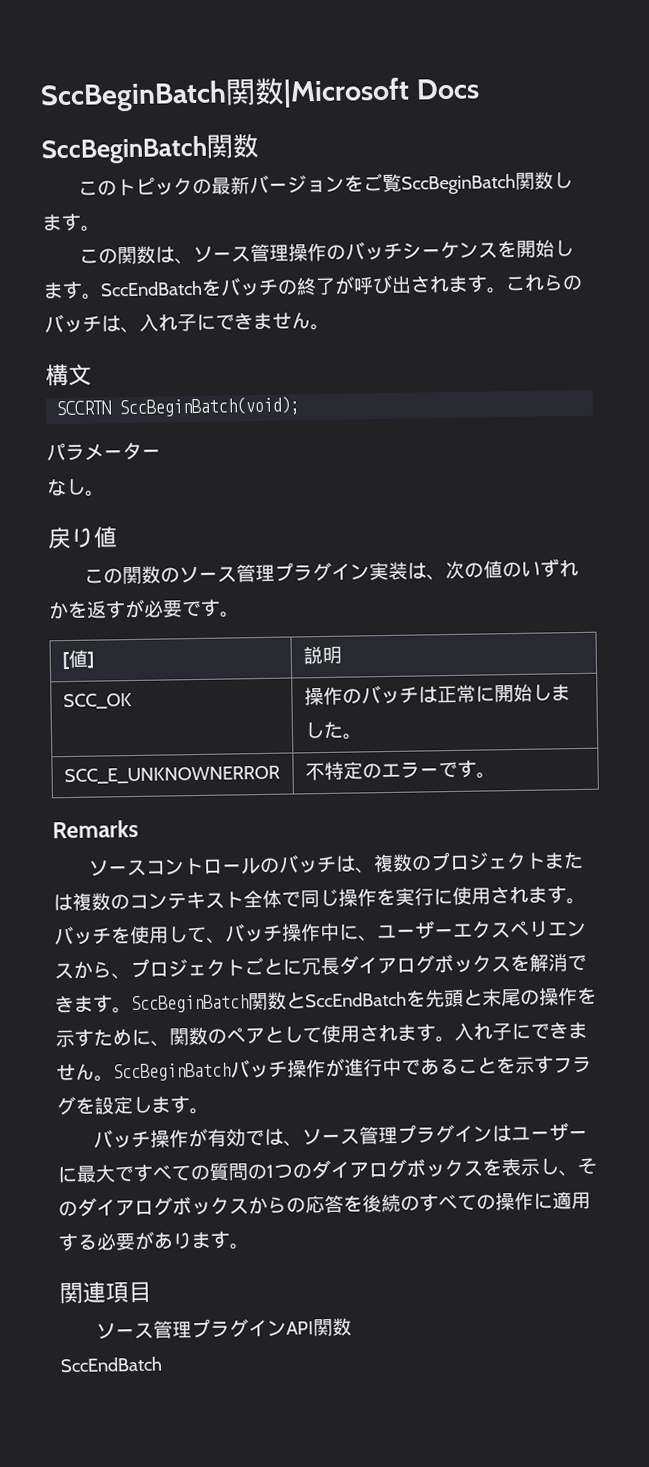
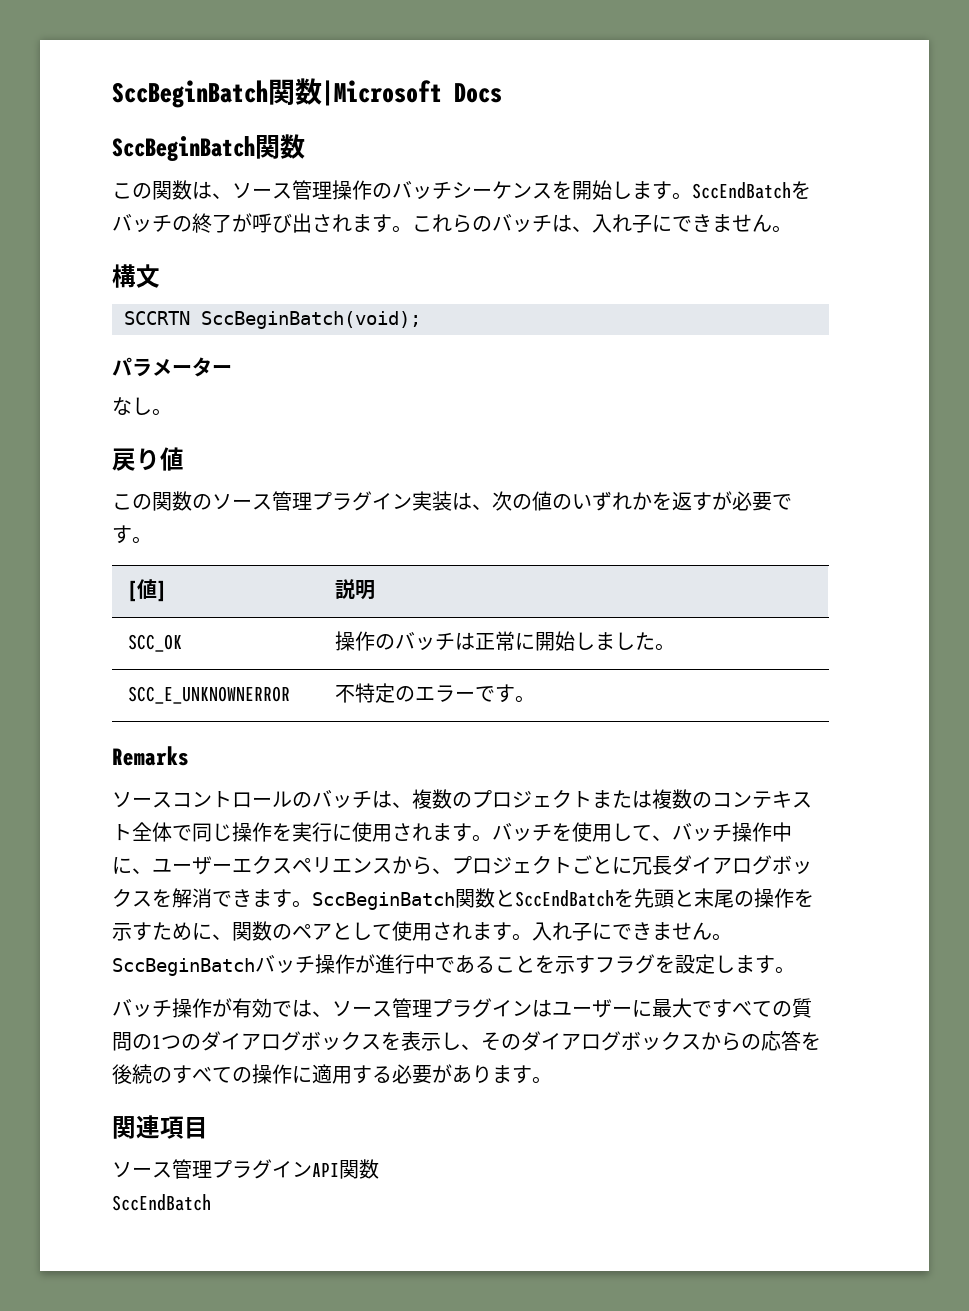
[77,171,573,197] [42,212,101,232] // このトピックの最新バージョンをご覧SccBeginBatch関数します。 -> (305, 146) none

